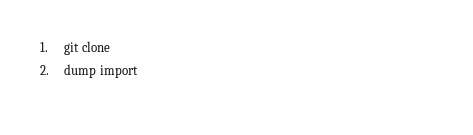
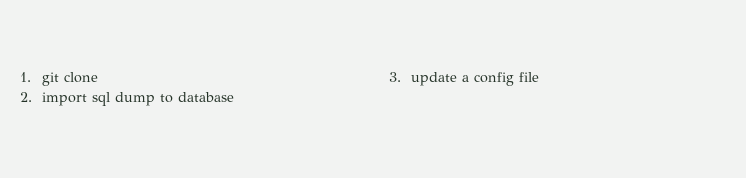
[64,64,138,78] dump import -> [41,92,234,106] [389,72,539,86] import sql dump to database // 3. update a config file

